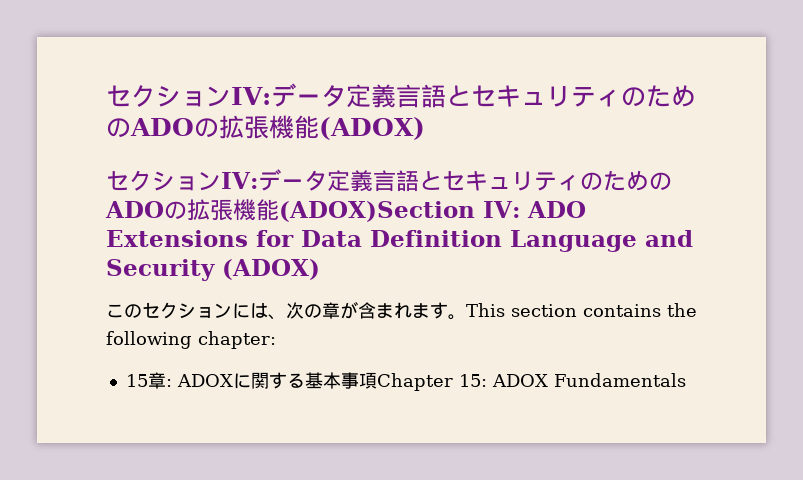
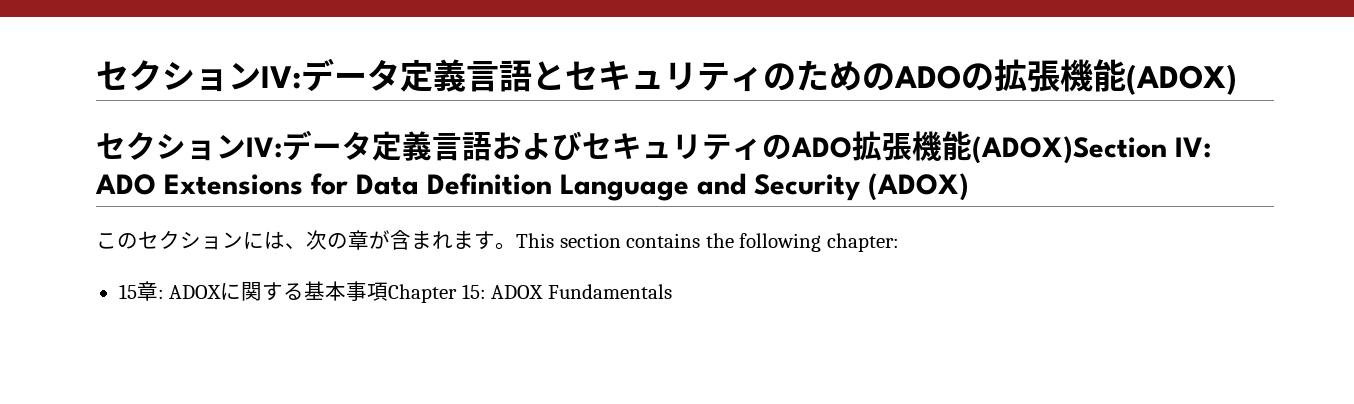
[418,170,672,191] [105,201,187,219] とセキュリティのためのADOの -> [492,131,852,160] およびセキュリティのADO

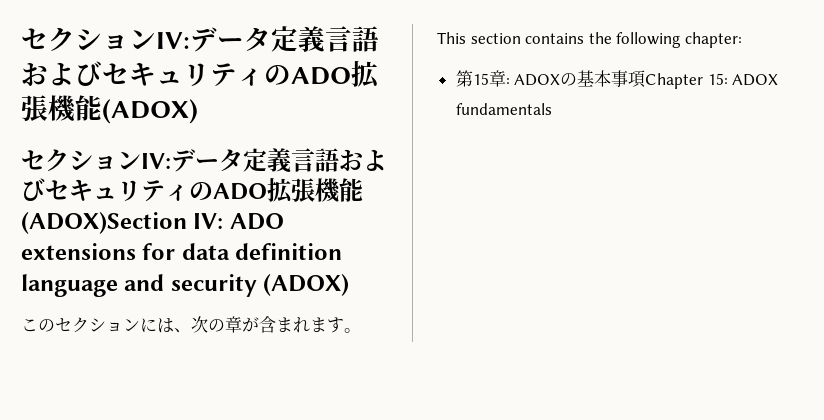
[96,58,994,92] セクションIV:データ定義言語とセキュリティのためのADOの -> [21,26,379,52] [21,61,351,86] セクションIV:データ定義言語およびセキュリティのADO
[164,173,860,201] Extensions for Data Definition Language and Security -> [21,243,343,260] [21,274,257,297] extensions for data definition language and security
(899, 242) none -> [455,70,473,87] 第
[220,282,305,301] に関する -> [560,73,578,86] の
[547,284,672,299] Fundamentals -> [455,103,552,115] fundamentals

